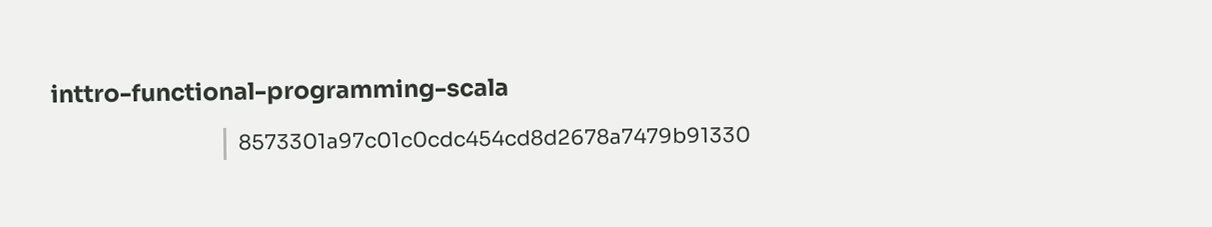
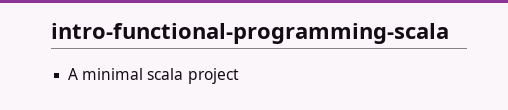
[50,76,509,109] [237,125,751,151] inttro-functional-programming-scala // 8573301a97c01c0cdc454cd8d2678a7479b91330 -> [51,23,449,44] [68,68,239,84] intro-functional-programming-scala // A minimal scala project

